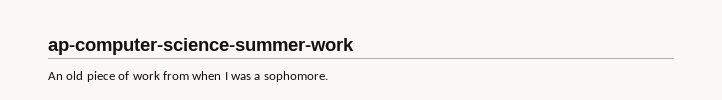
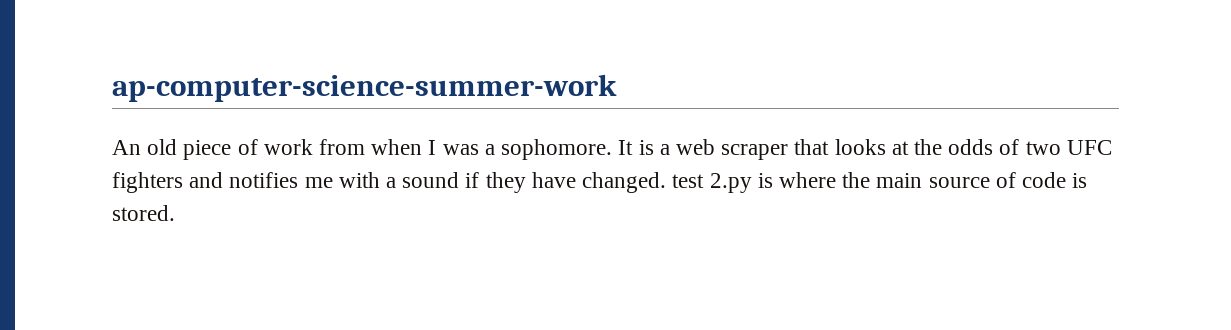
(328, 76) none -> [618,139,1112,160] [112,172,1088,193] [112,205,175,221] It is a web scraper that looks at the odds of two UFC fighters and notifies me with a sound if they have changed. test 2.py is where the main source of code is stored.

